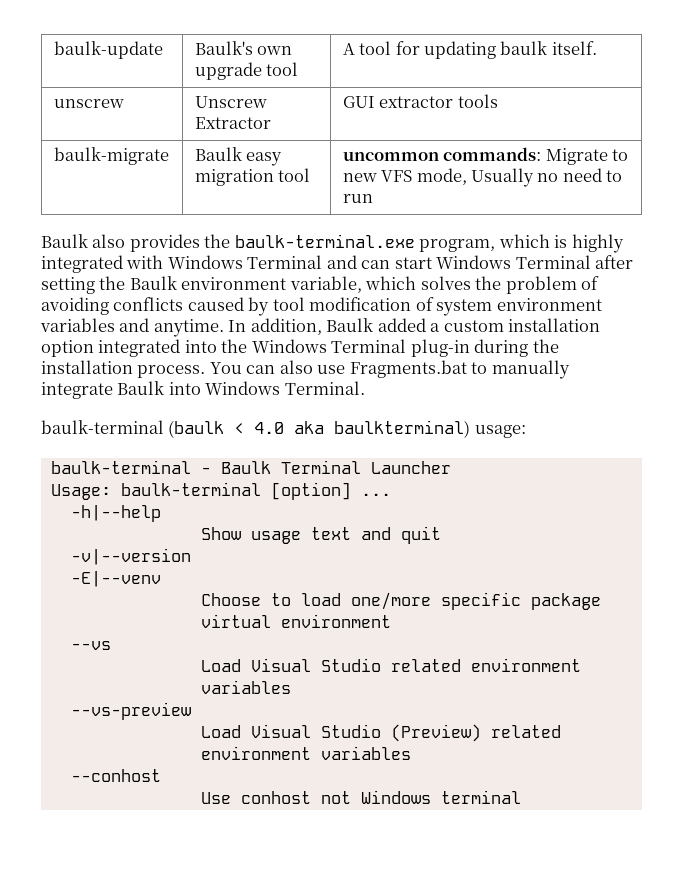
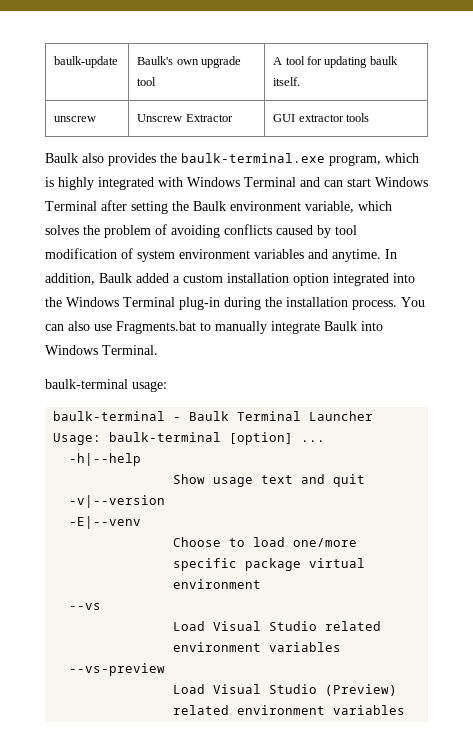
[53,147,169,165] [194,147,283,166] [194,168,311,186] [342,147,628,165] [342,168,623,187] [342,194,373,203] // baulk-migrate | Baulk easy migration tool | uncommon commands: Migrate to new VFS mode, Usually no need to run -> (369, 117) none
[168,420,471,438] (baulk < 4.0 aka baulkterminal) -> (128, 384) none
[70,769,161,782] [200,790,521,804] // --conhost // Use conhost not Windows terminal -> (406, 710) none

